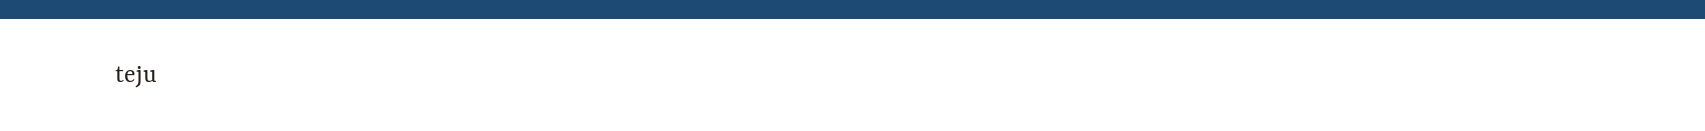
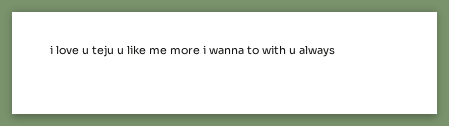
[115,66,157,88] teju -> [50,45,335,57] i love u teju u like me more i wanna to with u always

